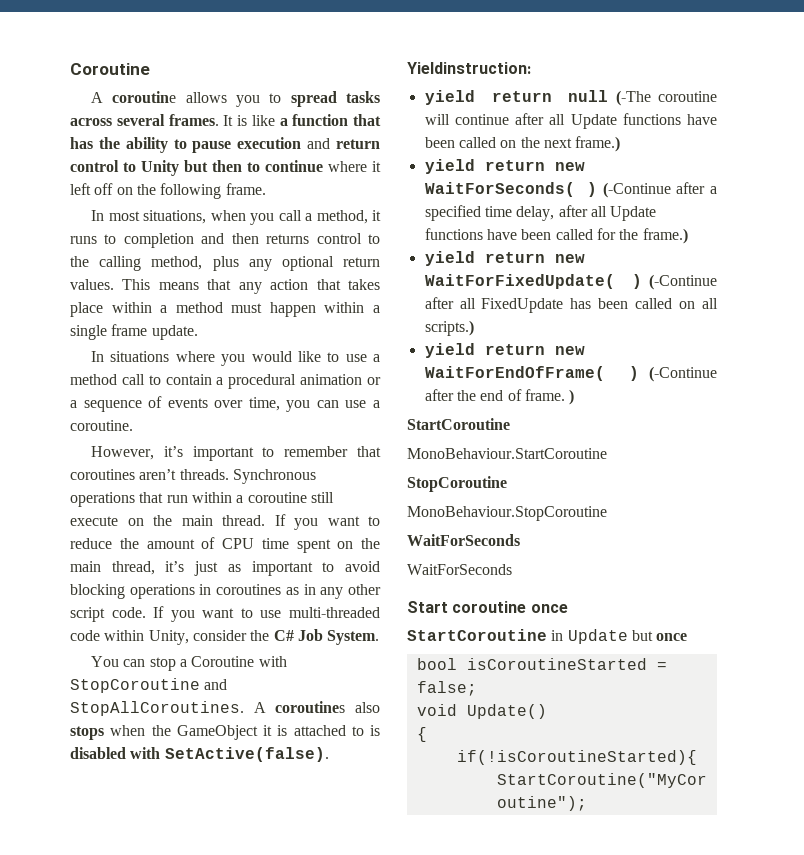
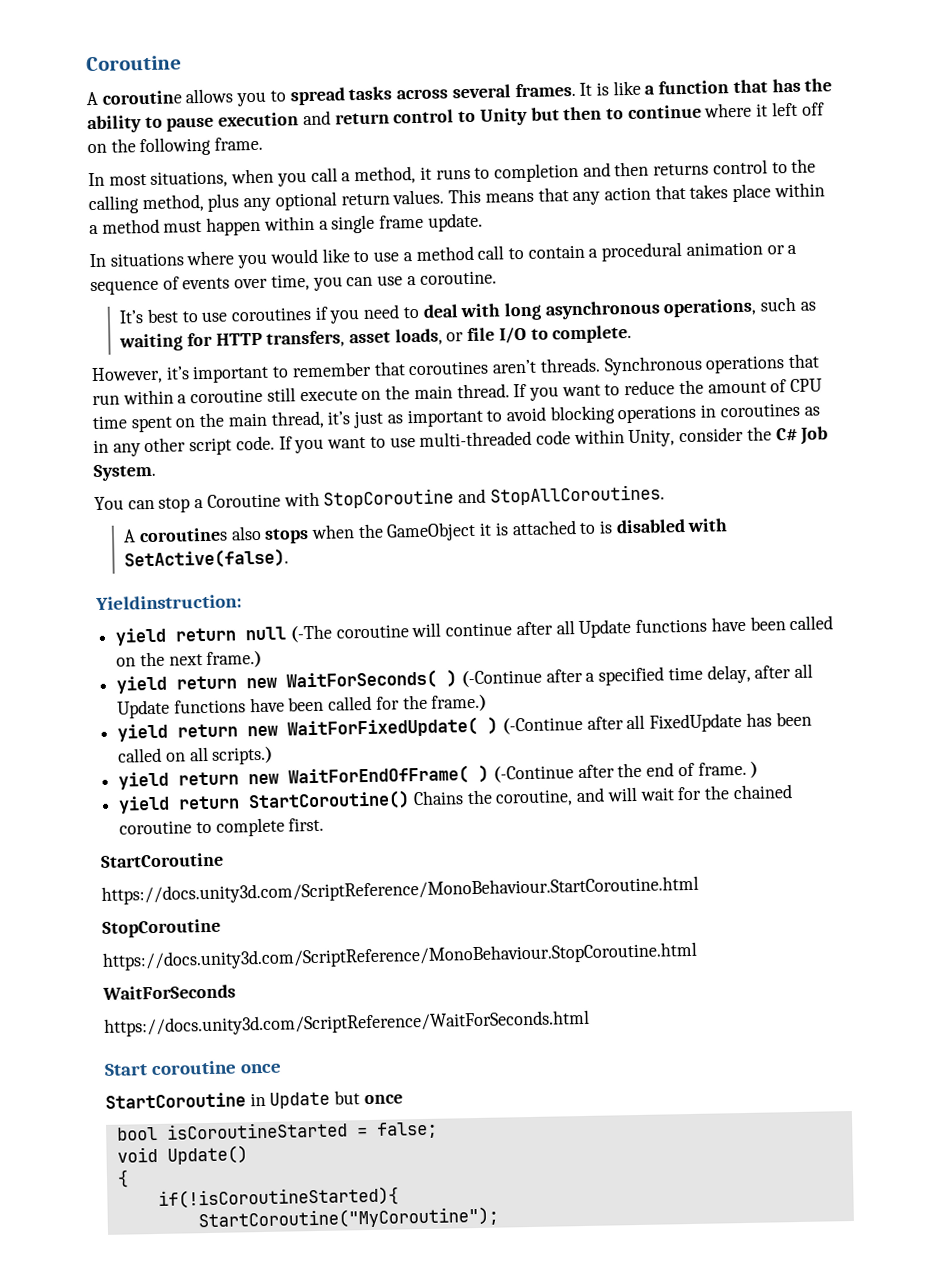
(133, 425) none -> [119,296,816,324] [119,324,633,352] // It’s best to use coroutines if you need to deal with long asynchronous operations, such as waiting for HTTP transfers, asset loads, or file I/O to complete.
(244, 708) none -> (665, 495) //
(575, 397) none -> [118,784,793,814] [119,817,325,837] // yield return StartCoroutine() Chains the coroutine, and will wait for the chained coroutine to complete first.
[407,448,607,459] MonoBehaviour.StartCoroutine -> [101,875,699,905] https://docs.unity3d.com/ScriptReference/MonoBehaviour.StartCoroutine.html
[407,506,607,521] [407,534,520,546] [407,564,512,575] MonoBehaviour.StopCoroutine // WaitForSeconds // WaitForSeconds -> [102,941,698,971] [102,984,236,1000] [104,1009,590,1037] https://docs.unity3d.com/ScriptReference/MonoBehaviour.StopCoroutine.html // WaitForSeconds // https://docs.unity3d.com/ScriptReference/WaitForSeconds.html

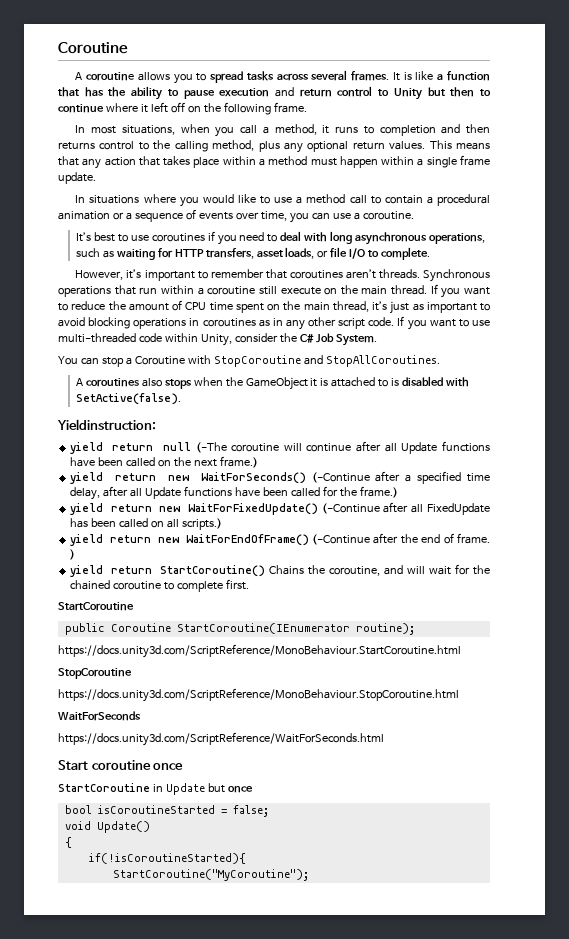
[286,669,458,691] WaitForSeconds( ) -> [200,472,306,484] WaitForSeconds()
[287,716,499,739] WaitForFixedUpdate( ) -> [187,503,318,515] WaitForFixedUpdate()
[288,764,490,787] WaitForEndOfFrame( ) -> [185,534,309,546] WaitForEndOfFrame()
(224, 860) none -> [64,623,415,635] // public Coroutine StartCoroutine(IEnumerator routine);

